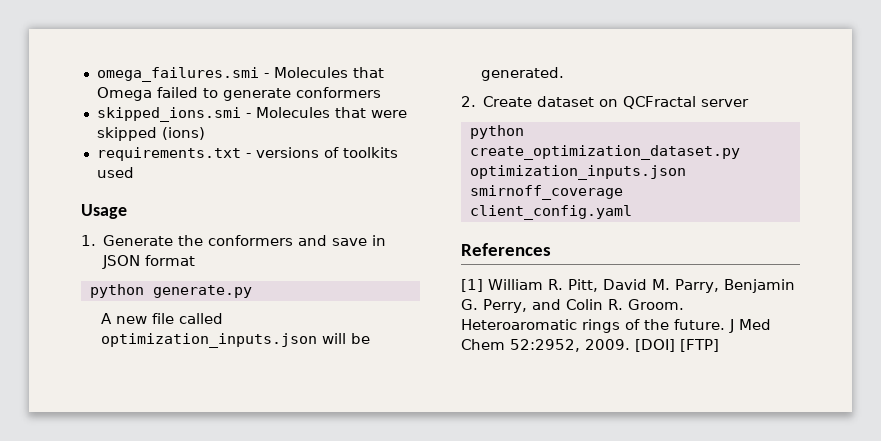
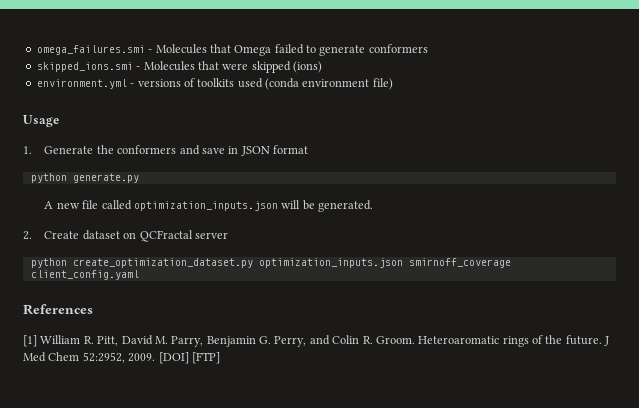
[96,147,241,161] requirements.txt -> [36,79,127,89] environment.yml
(134, 172) none -> [265,78,393,90] (conda environment file)

